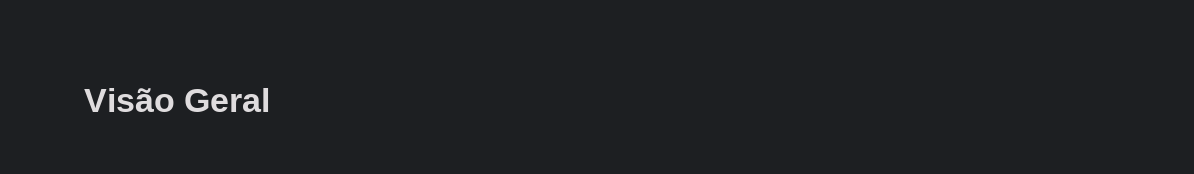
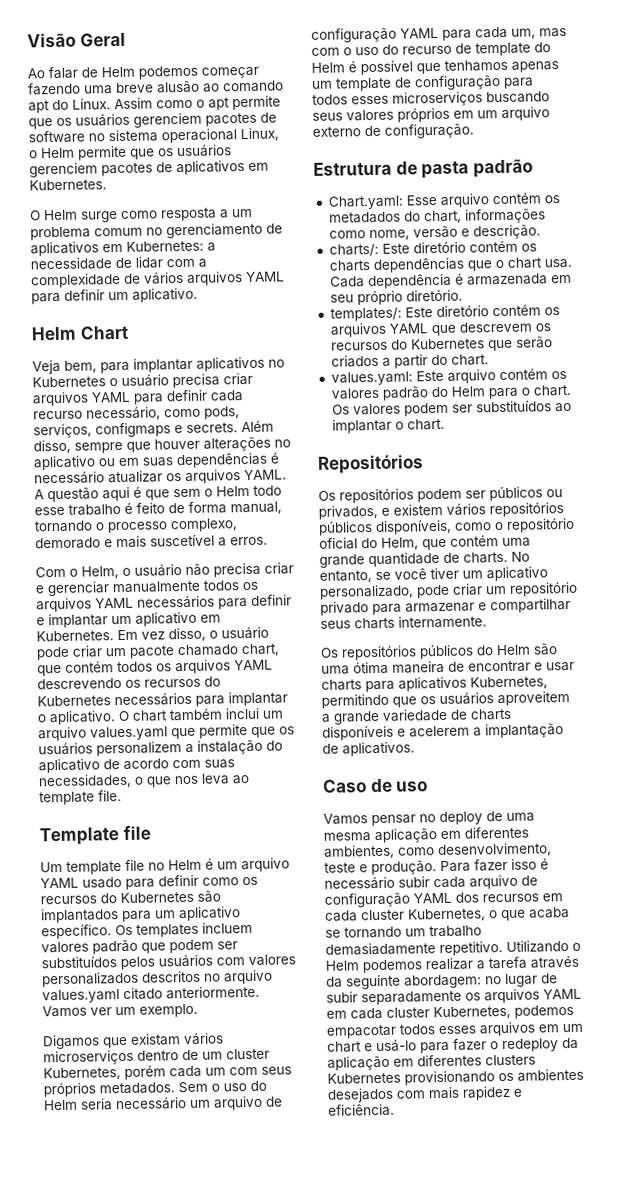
(271, 100) none -> [27,65,259,80] [27,80,284,96] [28,95,281,114] [28,112,277,130] [28,127,279,144] [29,144,232,161] [29,160,269,178] [29,179,107,191] [29,207,253,223] [30,222,283,241] [30,240,216,257] [30,256,207,271] [30,271,285,289] [31,287,198,305] [31,325,129,341] [32,356,285,375] [32,372,253,389] [32,389,244,407] [33,406,240,421] [33,420,274,439] [33,436,291,454] [33,452,279,471] [34,469,287,485] [34,485,282,503] [34,501,282,516] [34,518,238,534] [35,534,268,550] [35,562,294,579] [35,580,258,597] [36,594,292,613] [36,611,221,629] [36,626,269,642] [36,643,280,661] [37,659,273,677] [37,676,221,690] [37,691,288,707] [37,707,283,726] [38,724,295,742] [38,739,283,757] [38,758,235,774] [38,773,250,789] [39,790,122,806] [39,825,151,846] [40,857,290,875] [40,874,258,890] [40,890,221,905] [40,906,241,924] [41,921,253,940] [41,939,238,955] [41,954,296,971] [41,969,273,988] [42,985,260,1004] [42,1003,198,1018] [42,1032,224,1050] [43,1048,270,1066] [43,1065,292,1081] [43,1080,267,1098] [43,1095,283,1111] [311,26,567,43] [311,42,551,57] [311,59,559,76] [311,74,534,92] [312,91,550,107] [312,106,550,123] [312,123,474,139] [313,158,533,179] [327,192,560,210] [328,208,546,224] [328,224,541,241] [328,240,537,257] [328,257,572,274] [329,273,572,290] [329,289,463,306] [329,304,560,322] [329,321,551,338] [330,336,553,352] [330,354,489,369] [330,368,567,386] [330,384,571,401] [331,400,572,417] [331,418,445,434] [317,454,424,474] [318,486,563,504] [318,502,564,520] [318,517,575,536] [319,535,531,551] [319,551,530,568] [319,566,548,583] [319,581,578,600] [320,597,571,616] [320,615,487,630] [320,643,558,661] [321,660,575,675] [321,676,548,693] [321,690,570,709] [321,708,512,725] [322,723,564,741] [322,741,415,757] [322,778,429,793] [323,811,535,827] [323,826,529,844] [324,842,552,859] [324,858,549,876] [324,874,538,890] [324,892,563,908] [325,907,570,922] [325,925,482,939] [325,940,581,957] [325,955,579,974] [326,973,558,990] [326,988,582,1006] [326,1004,574,1020] [326,1021,583,1039] [327,1037,579,1054] [327,1054,536,1071] [327,1068,584,1086] [327,1085,522,1103] [328,1103,395,1117] // Ao falar de Helm podemos começar fazendo uma breve alusão ao comando apt do Linux. Assim como o apt permite que os usuários gerenciem pacotes de software no sistema operacional Linux, o Helm permite que os usuários gerenciem pacotes de aplicativos em Kubernetes. // O Helm surge como resposta a um problema comum no gerenciamento de aplicativos em Kubernetes: a necessidade de lidar com a complexidade de vários arquivos YAML para definir um aplicativo. // Helm Chart // Veja bem, para implantar aplicativos no Kubernetes o usuário precisa criar arquivos YAML para definir cada recurso necessário, como pods, serviços, configmaps e secrets. Além disso, sempre que houver alterações no aplicativo ou em suas dependências é necessário atualizar os arquivos YAML. A questão aqui é que sem o Helm todo esse trabalho é feito de forma manual, tornando o processo complexo, demorado e mais suscetível a erros. // Com o Helm, o usuário não precisa criar e gerenciar manualmente todos os arquivos YAML necessários para definir e implantar um aplicativo em Kubernetes. Em vez disso, o usuário pode criar um pacote chamado chart, que contém todos os arquivos YAML descrevendo os recursos do Kubernetes necessários para implantar o aplicativo. O chart também inclui um arquivo values.yaml que permite que os usuários personalizem a instalação do aplicativo de acordo com suas necessidades, o que nos leva ao template file. // Template file // Um template file no Helm é um arquivo YAML usado para definir como os recursos do Kubernetes são implantados para um aplicativo específico. Os templates incluem valores padrão que podem ser substituídos pelos usuários com valores personalizados descritos no arquivo values.yaml citado anteriormente. Vamos ver um exemplo. // Digamos que existam vários microserviços dentro de um cluster Kubernetes, porém cada um com seus próprios metadados. Sem o uso do Helm seria necessário um arquivo de configuração YAML para cada um, mas com o uso do recurso de template do Helm é possível que tenhamos apenas um template de configuração para todos esses microserviços buscando seus valores próprios em um arquivo externo de configuração. // Estrutura de pasta padrão // Chart.yaml: Esse arquivo contém os metadados do chart, informações como nome, versão e descrição. // charts/: Este diretório contém os charts dependências que o chart usa. Cada dependência é armazenada em seu próprio diretório. // templates/: Este diretório contém os arquivos YAML que descrevem os recursos do Kubernetes que serão criados a partir do chart. // values.yaml: Este arquivo contém os valores padrão do Helm para o chart. Os valores podem ser substituídos ao implantar o chart. // Repositórios // Os repositórios podem ser públicos ou privados, e existem vários repositórios públicos disponíveis, como o repositório oficial do Helm, que contém uma grande quantidade de charts. No entanto, se você tiver um aplicativo personalizado, pode criar um repositório privado para armazenar e compartilhar seus charts internamente. // Os repositórios públicos do Helm são uma ótima maneira de encontrar e usar charts para aplicativos Kubernetes, permitindo que os usuários aproveitem a grande variedade de charts disponíveis e acelerem a implantação de aplicativos. // Caso de uso // Vamos pensar no deploy de uma mesma aplicação em diferentes ambientes, como desenvolvimento, teste e produção. Para fazer isso é necessário subir cada arquivo de configuração YAML dos recursos em cada cluster Kubernetes, o que acaba se tornando um trabalho demasiadamente repetitivo. Utilizando o Helm podemos realizar a tarefa através da seguinte abordagem: no lugar de subir separadamente os arquivos YAML em cada cluster Kubernetes, podemos empacotar todos esses arquivos em um chart e usá-lo para fazer o redeploy da aplicação em diferentes clusters Kubernetes provisionando os ambientes desejados com mais rapidez e eficiência.

